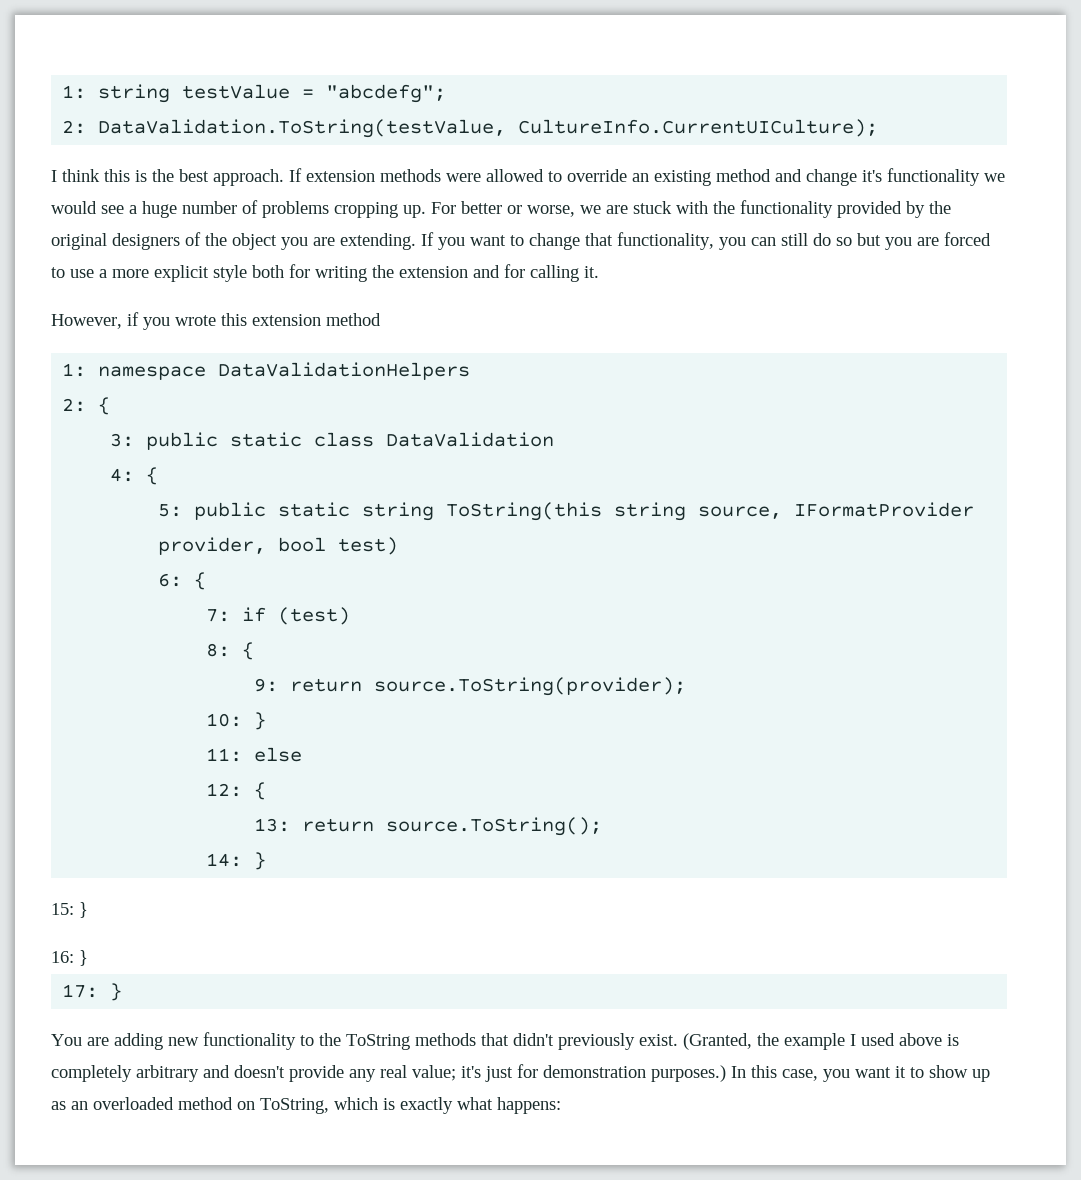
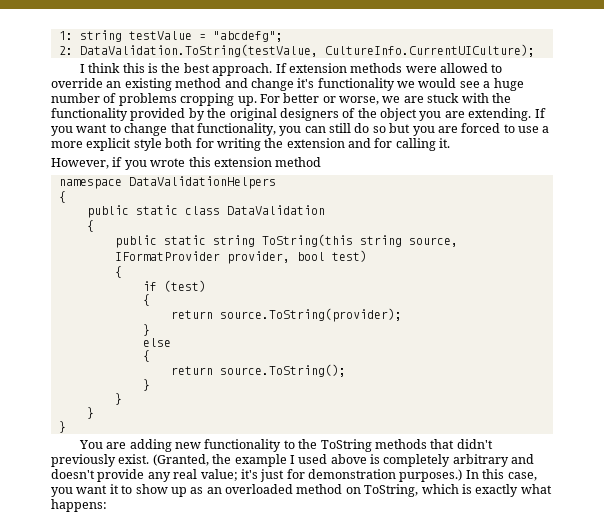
[62,363,87,377] 1: -> (322, 162) none
[62,397,111,415] [110,433,135,447] 2: { // 3: -> [58,191,66,203] { //
[110,467,159,485] [158,504,183,517] 4: { // 5: -> [86,220,94,232] { //
[158,572,207,590] [206,609,231,622] 6: { // 7: -> [114,266,122,278] { //
[206,642,255,660] [254,678,279,692] 8: { // 9: -> [142,294,150,306] { //
[206,712,267,730] [206,748,243,762] 10: } // 11: -> [142,324,150,336] } //
[206,782,267,800] [254,818,291,832] 12: { // 13: -> [142,350,150,362] { //
[206,852,267,870] [51,902,88,918] [51,950,88,966] [62,984,99,998] 14: } // 15: } // 16: } // 17: -> [142,379,150,391] [114,393,122,405] [86,407,94,419] } // } // } //

